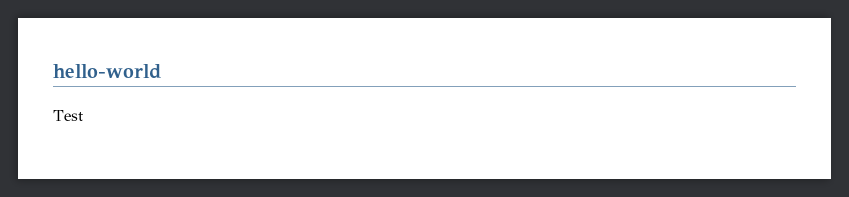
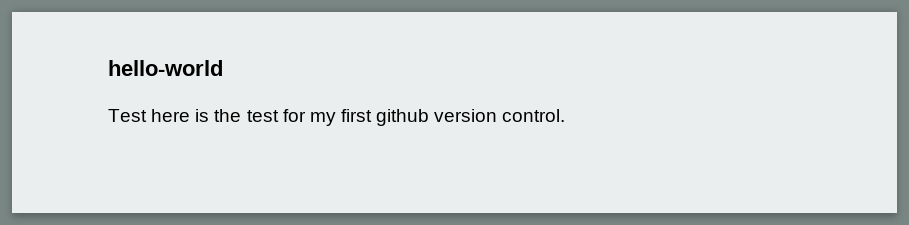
(83, 115) none -> [151,109,566,126] here is the test for my first github version control.

